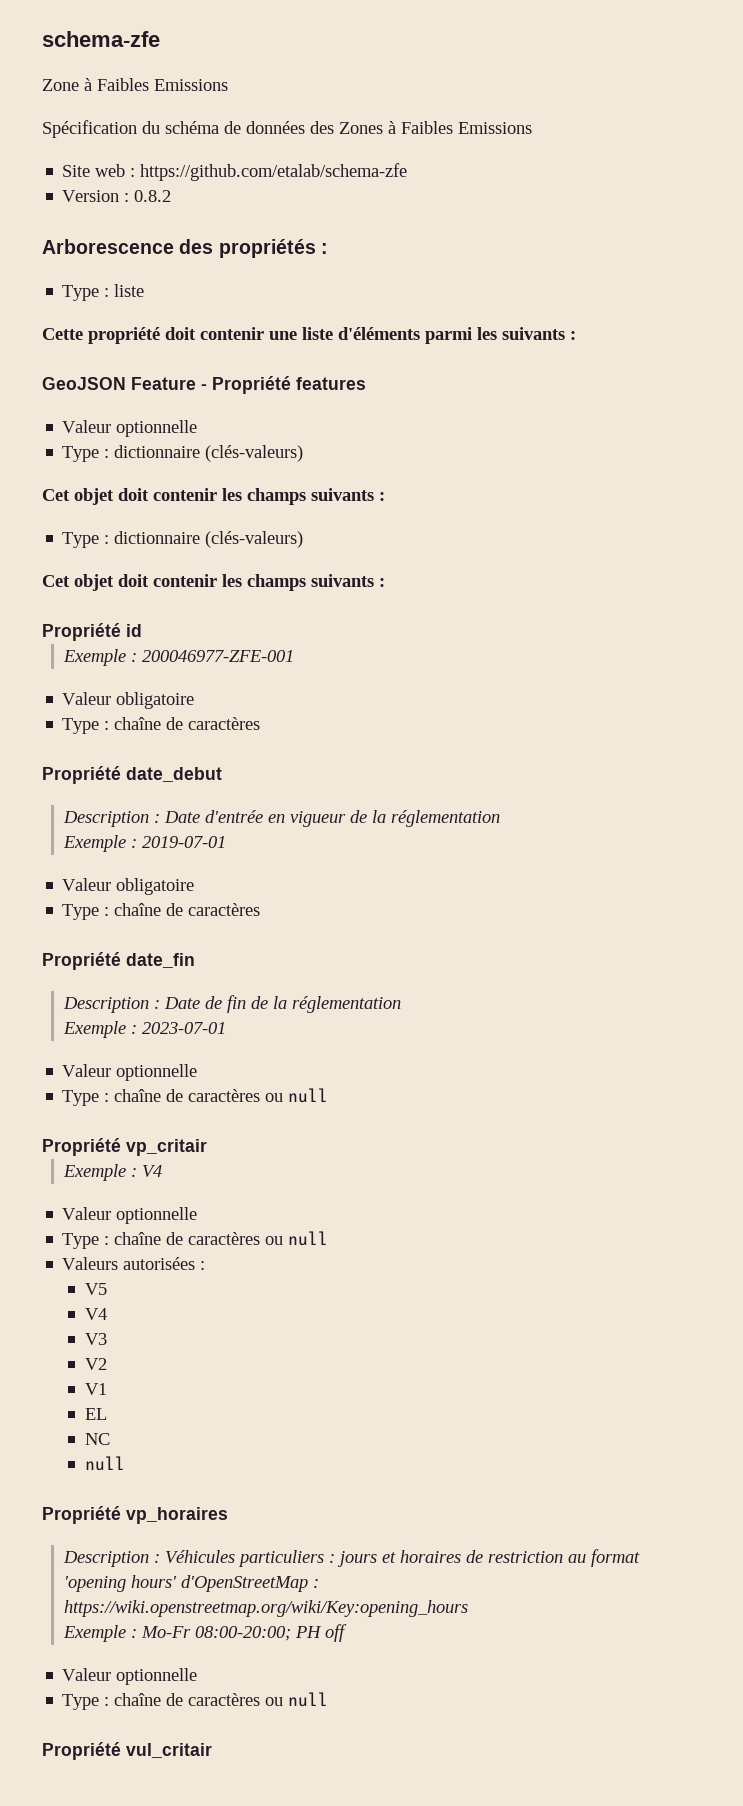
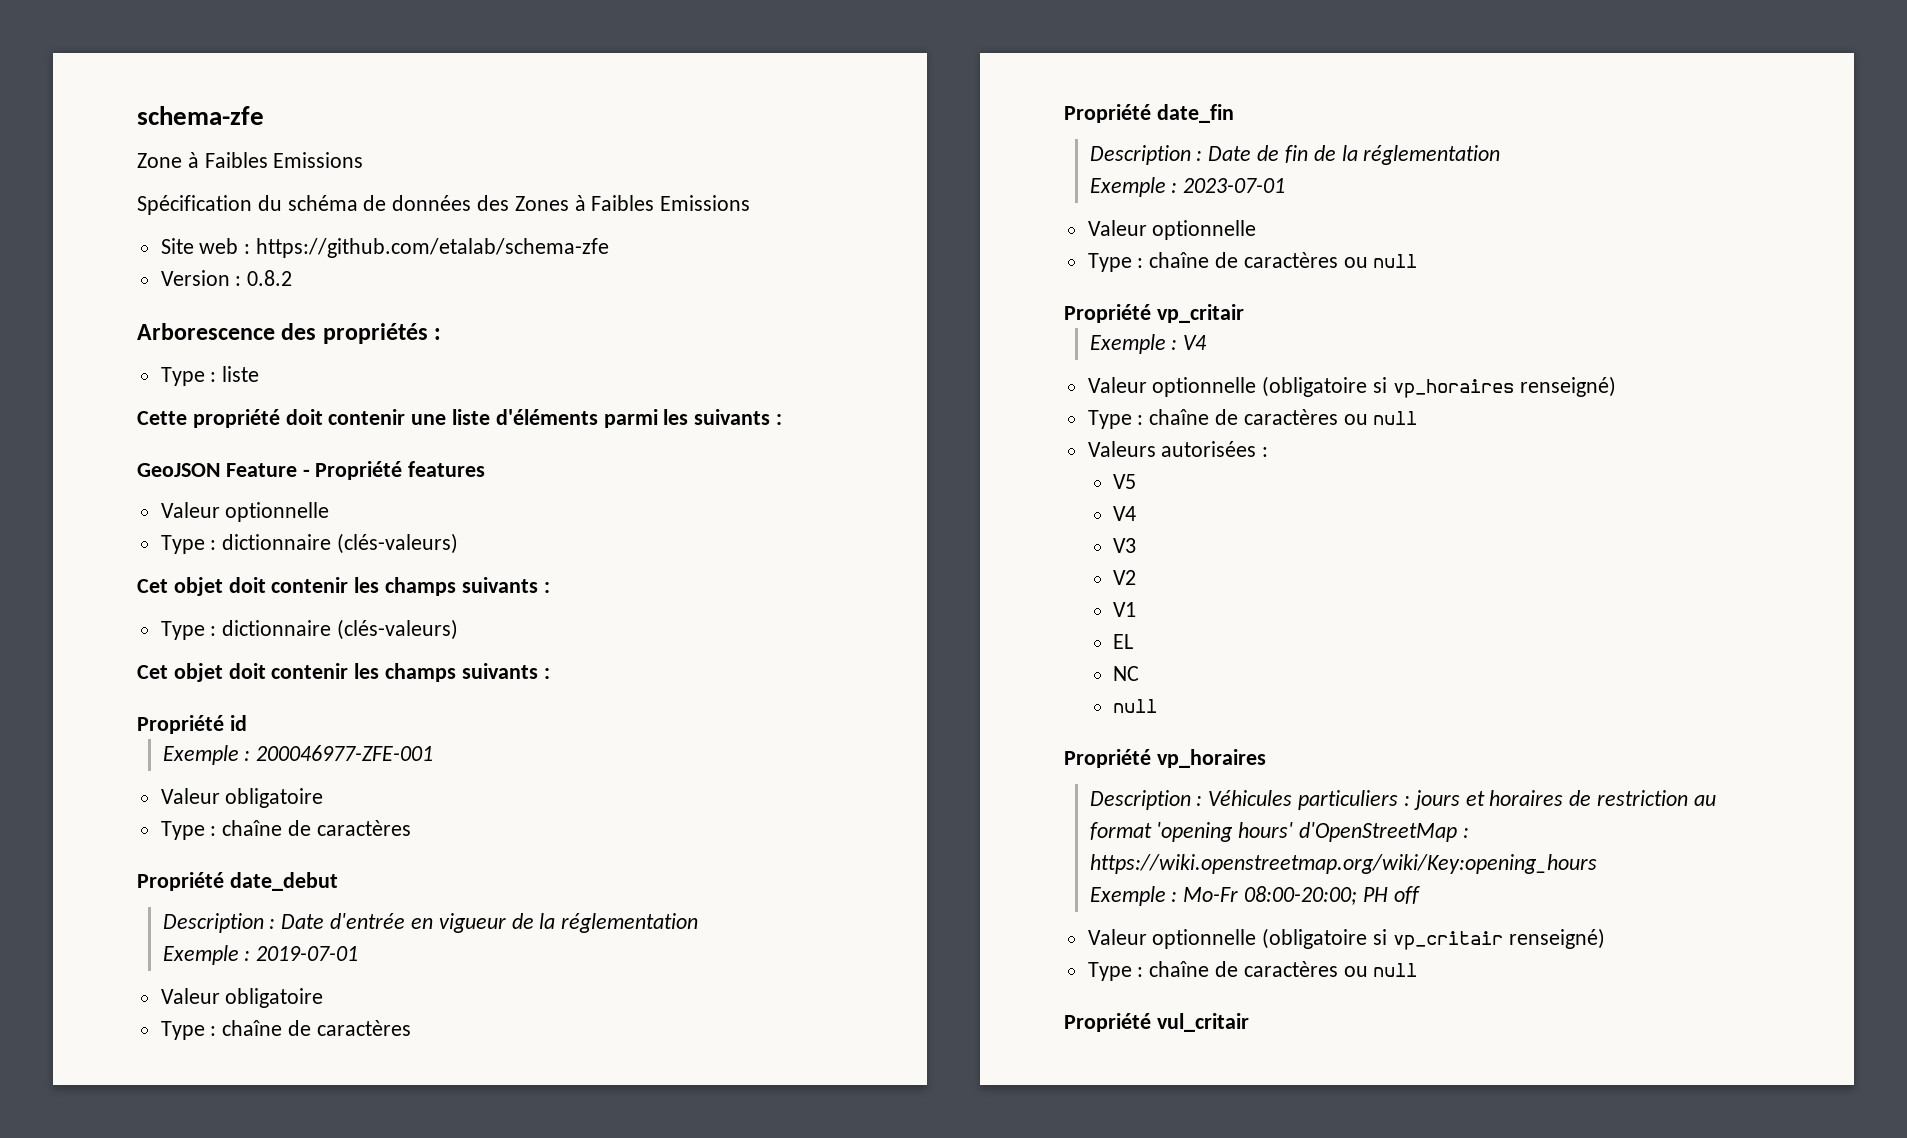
(198, 1215) none -> [1262,376,1616,398] (obligatoire si vp_horaires renseigné)
(198, 1676) none -> [1262,928,1605,950] (obligatoire si vp_critair renseigné)

